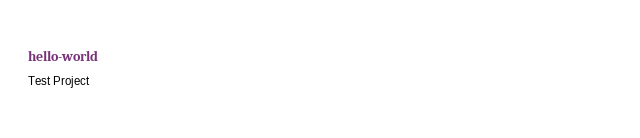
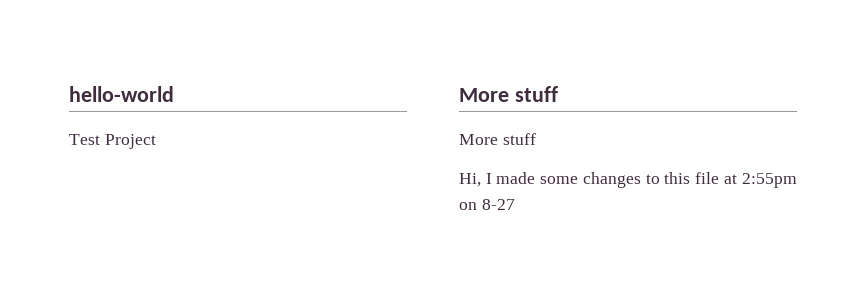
(91, 82) none -> [459,86,558,102] [459,133,536,145] [459,172,797,188] [459,199,515,210] // More stuff // More stuff // Hi, I made some changes to this file at 2:55pm on 8-27

